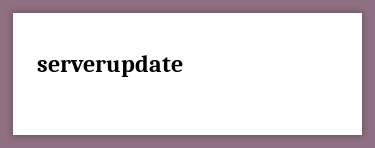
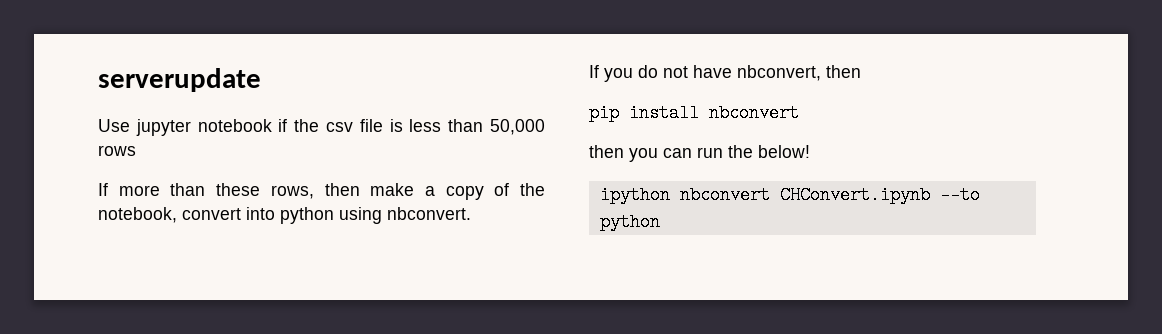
(183, 66) none -> [98,119,545,136] [98,145,136,156] [98,183,545,200] [98,207,471,224] [589,65,861,82] [589,104,799,122] [589,145,810,162] [599,186,980,204] [599,213,660,231] // Use jupyter notebook if the csv file is less than 50,000 rows // If more than these rows, then make a copy of the notebook, convert into python using nbconvert. // If you do not have nbconvert, then // pip install nbconvert // then you can run the below! // ipython nbconvert CHConvert.ipynb --to python

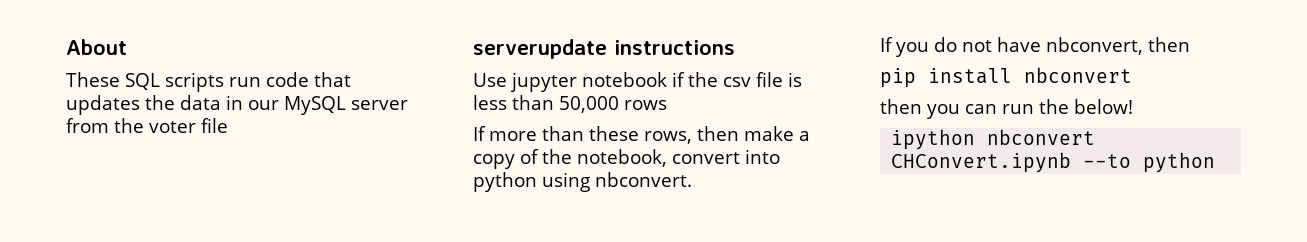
(98, 80) none -> [66,39,127,55] [66,72,351,92] [66,95,408,115] [66,118,228,133] About // These SQL scripts run code that updates the data in our MySQL server from the voter file //
(261, 80) none -> [614,40,735,55] instructions

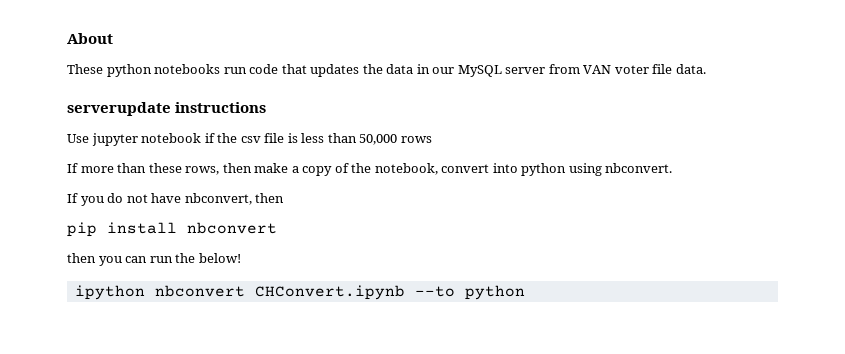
[125,72,224,92] SQL scripts -> [106,64,221,77] python notebooks
[114,118,144,133] the -> [583,65,612,74] VAN
(228, 125) none -> [675,64,706,74] data.

